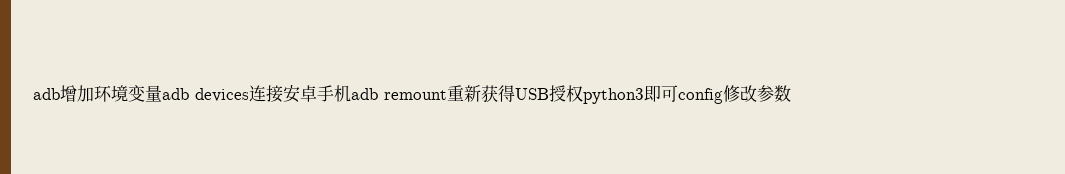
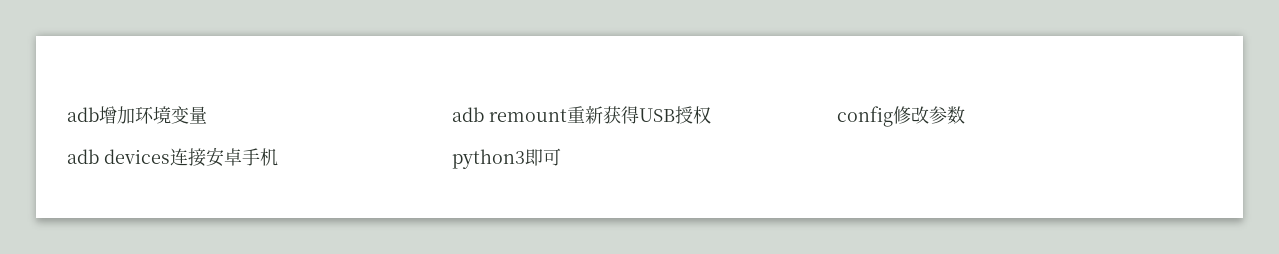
(162, 93) none -> (207, 115) //
(351, 93) none -> (278, 157) //
(583, 93) none -> (711, 115) //
(678, 93) none -> (561, 157) //

